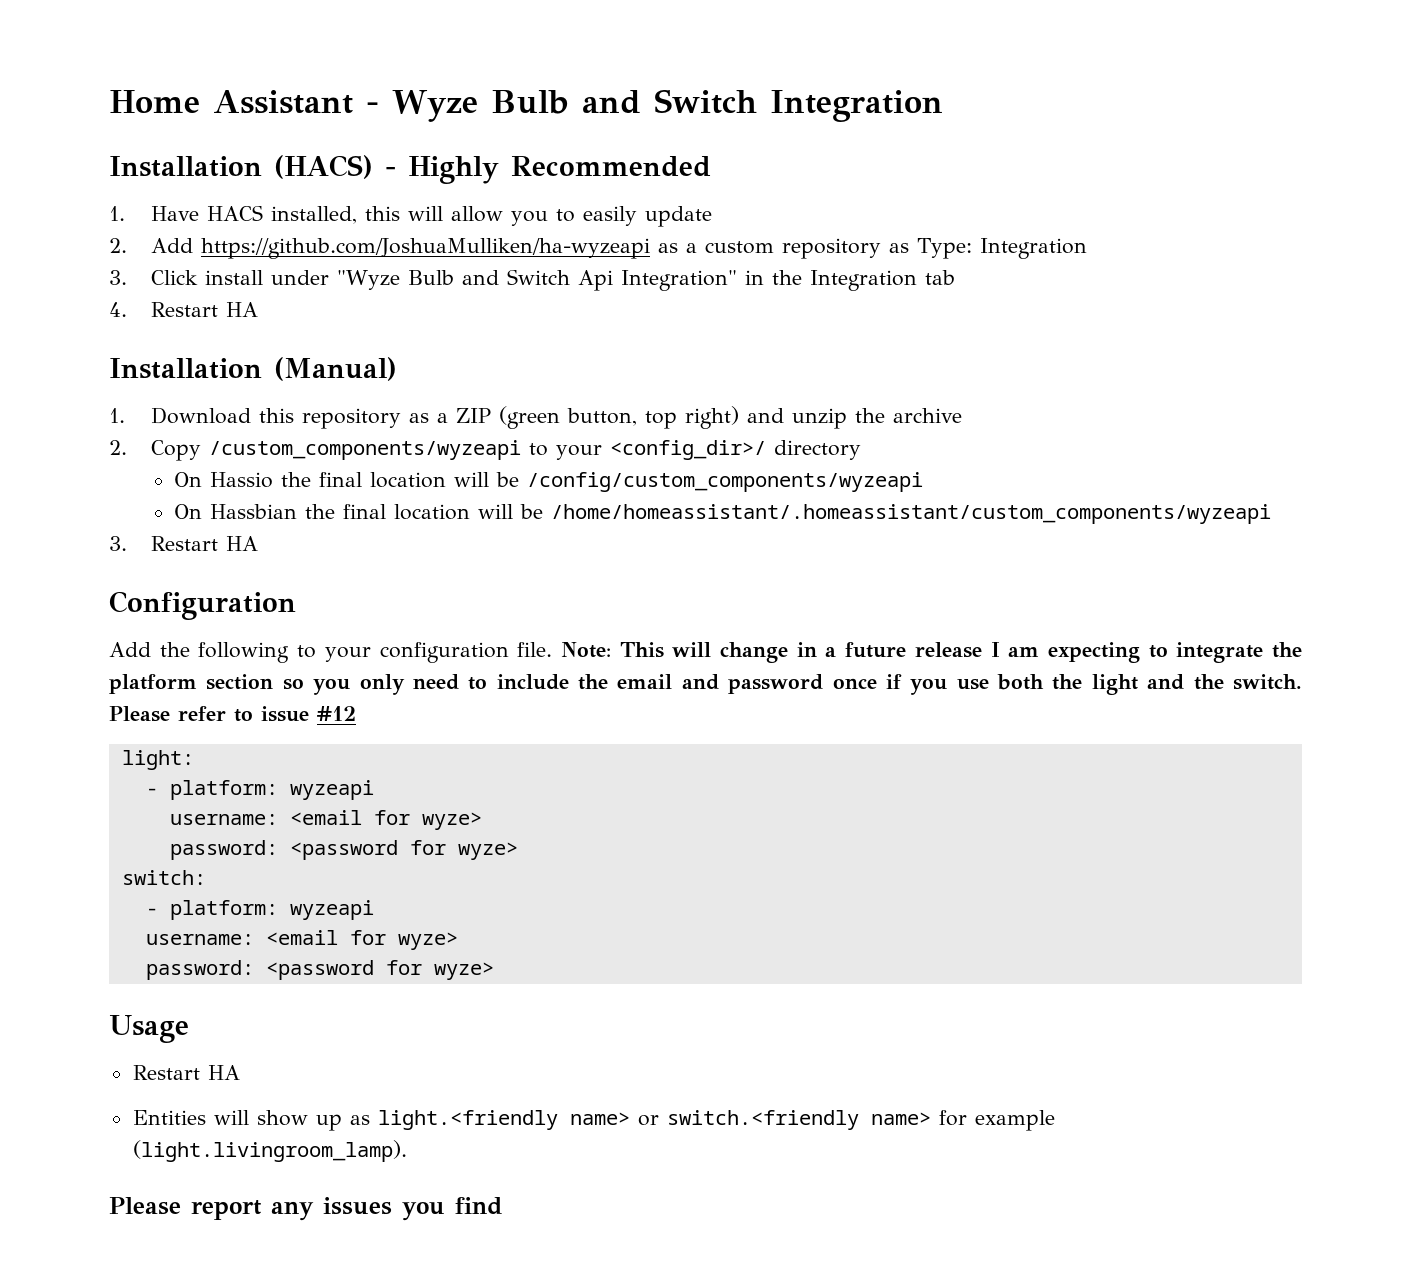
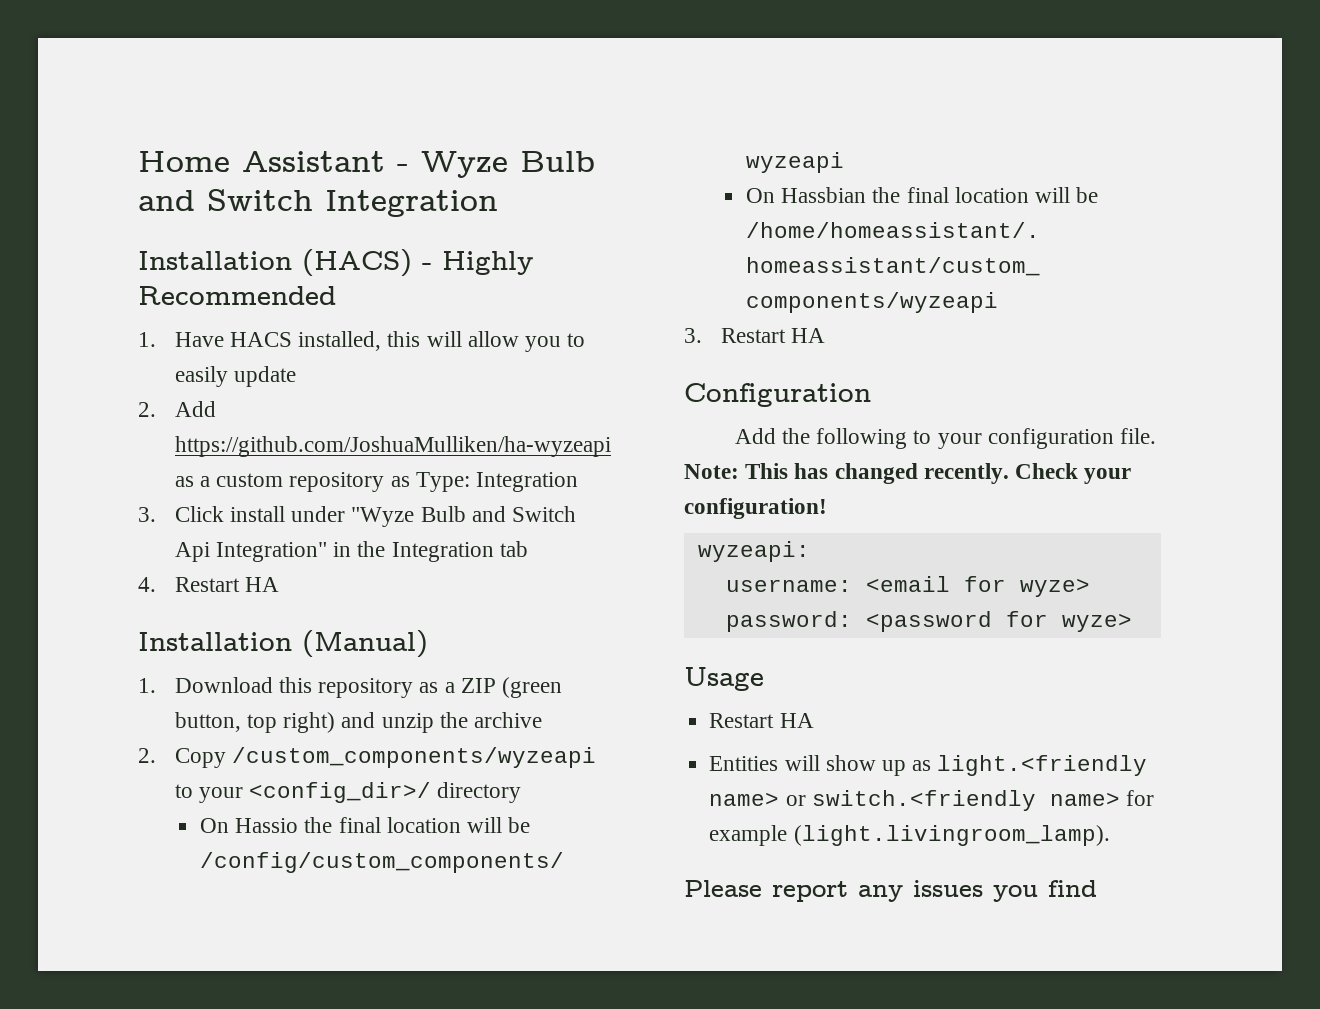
[672,642,1303,663] [109,674,1302,695] [109,706,356,722] [121,750,194,770] [145,780,374,800] [169,810,482,830] [169,840,518,860] [121,870,206,885] [145,900,374,920] will change in a future release I am expecting to integrate the platform section so you only need to include the email and password once if you use both the light and the switch. Please refer to issue #12 // light: // - platform: wyzeapi // username: <email for wyze> // password: <password for wyze> // switch: // - platform: wyzeapi -> [794,463,1132,484] [684,498,827,519] [697,541,810,562] has changed recently. Check your configuration! // wyzeapi:

